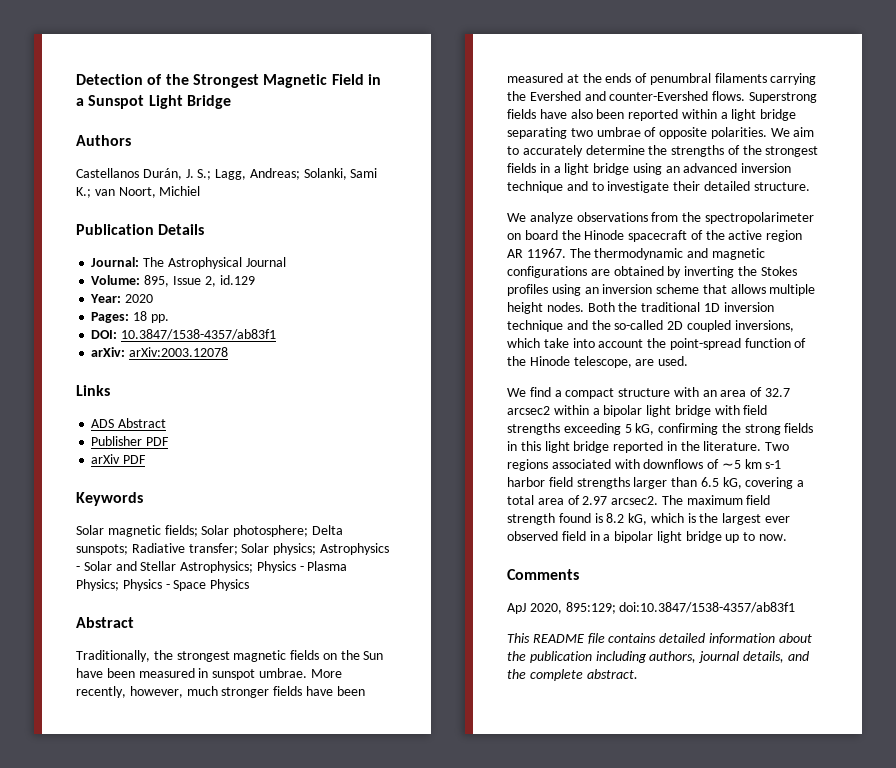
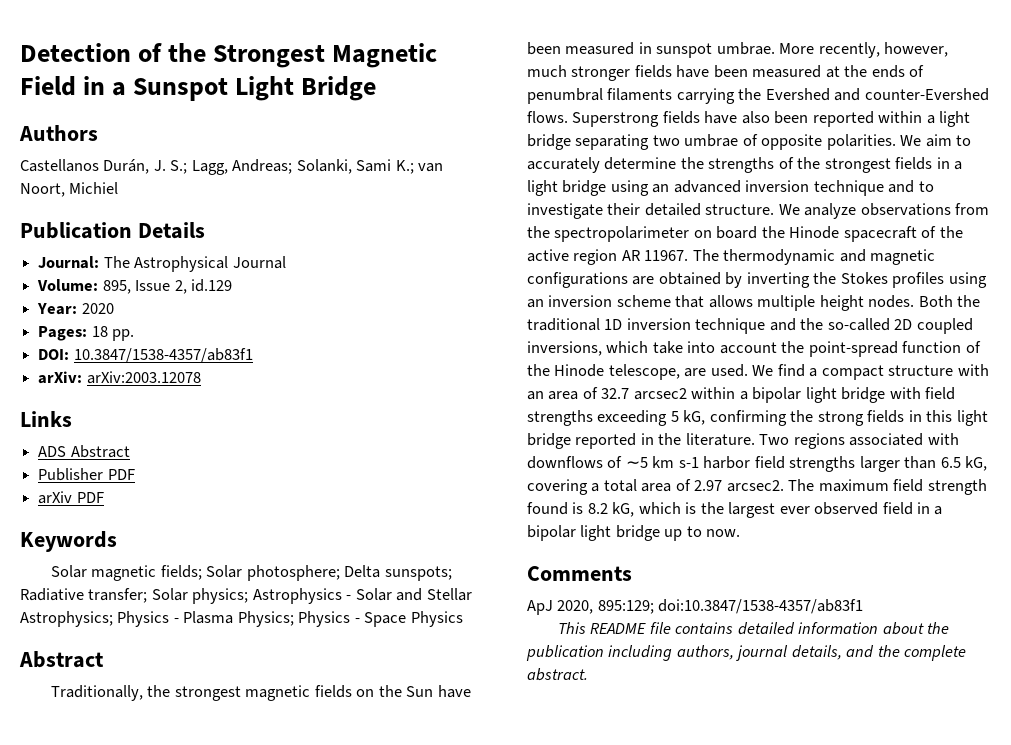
(810, 186) // -> (775, 209) none
(689, 361) // -> (748, 370) none

